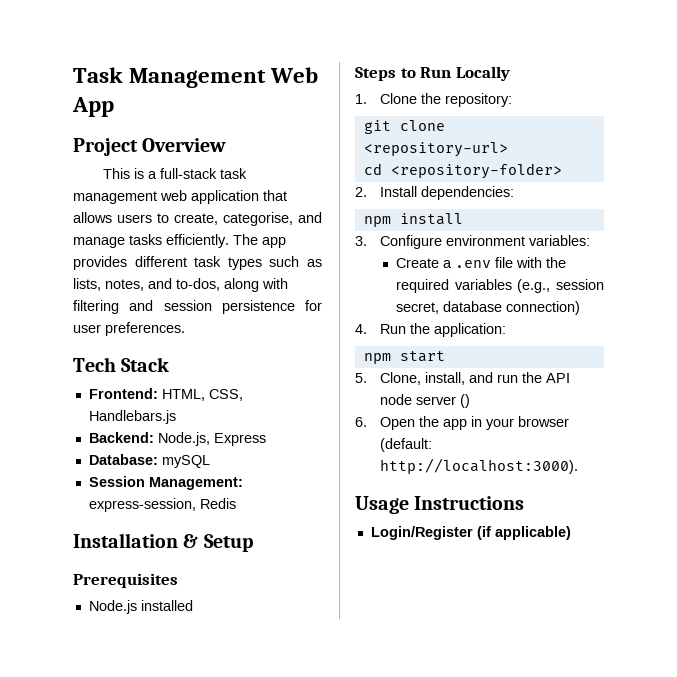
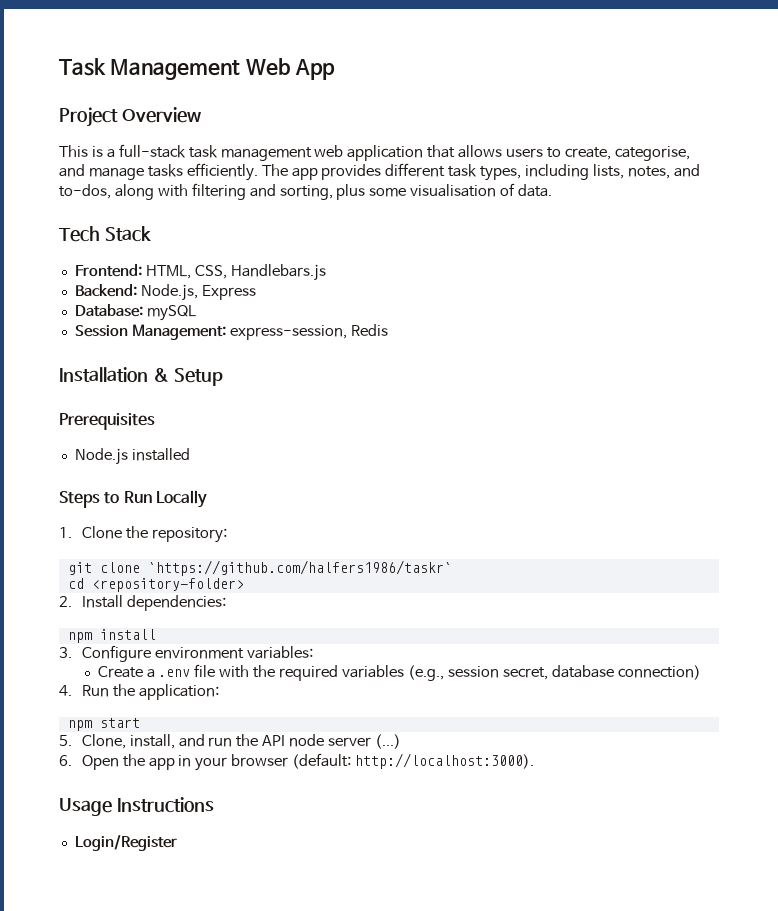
[227,256,322,270] types such as -> [480,164,590,181] types, including
[163,300,322,314] [73,322,185,336] session persistence for user preferences. -> [279,183,553,200] sorting, plus some visualisation of data.
[363,142,508,157] <repository-url> -> [147,560,452,576] `https://github.com/halfers1986/taskr`
[460,394,471,408] () -> [375,734,402,749] (...)
[476,526,571,540] (if applicable) -> (177, 843) none

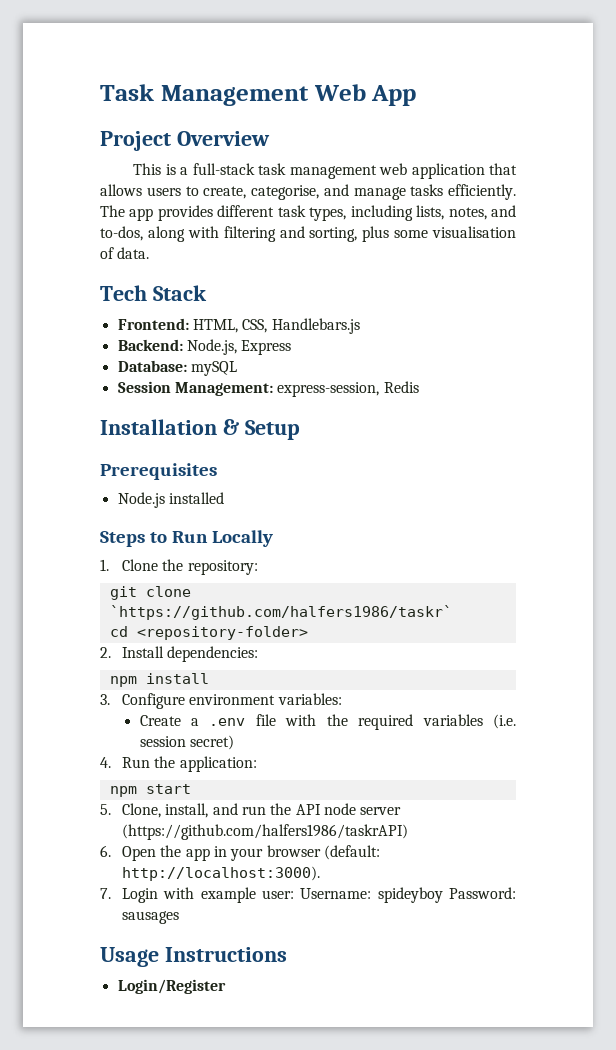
[407,665,701,681] (e.g., session secret, database connection) -> [493,714,516,729] [139,735,234,750] (i.e. session secret)
[375,734,402,749] (...) -> [121,824,408,840] (https://github.com/halfers1986/taskrAPI)
(535, 761) none -> [100,887,516,903] [121,911,179,924] // 7. Login with example user: Username: spideyboy Password: sausages

